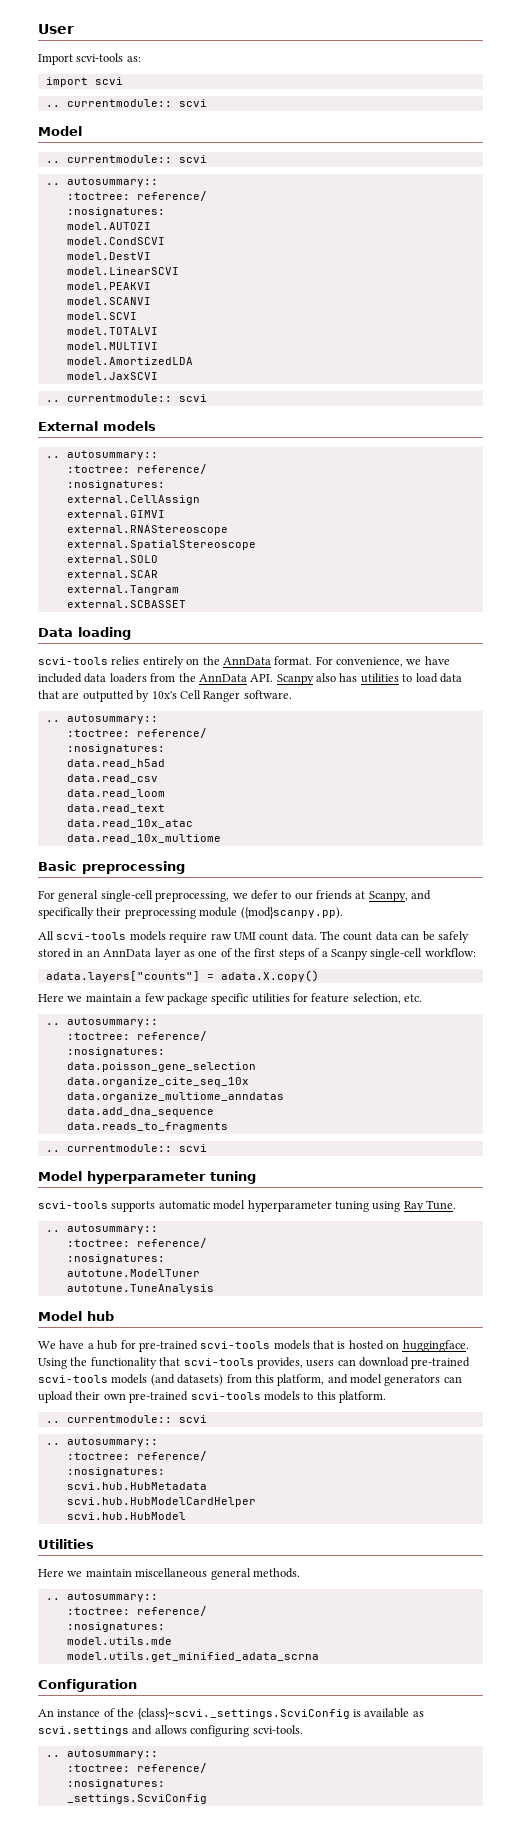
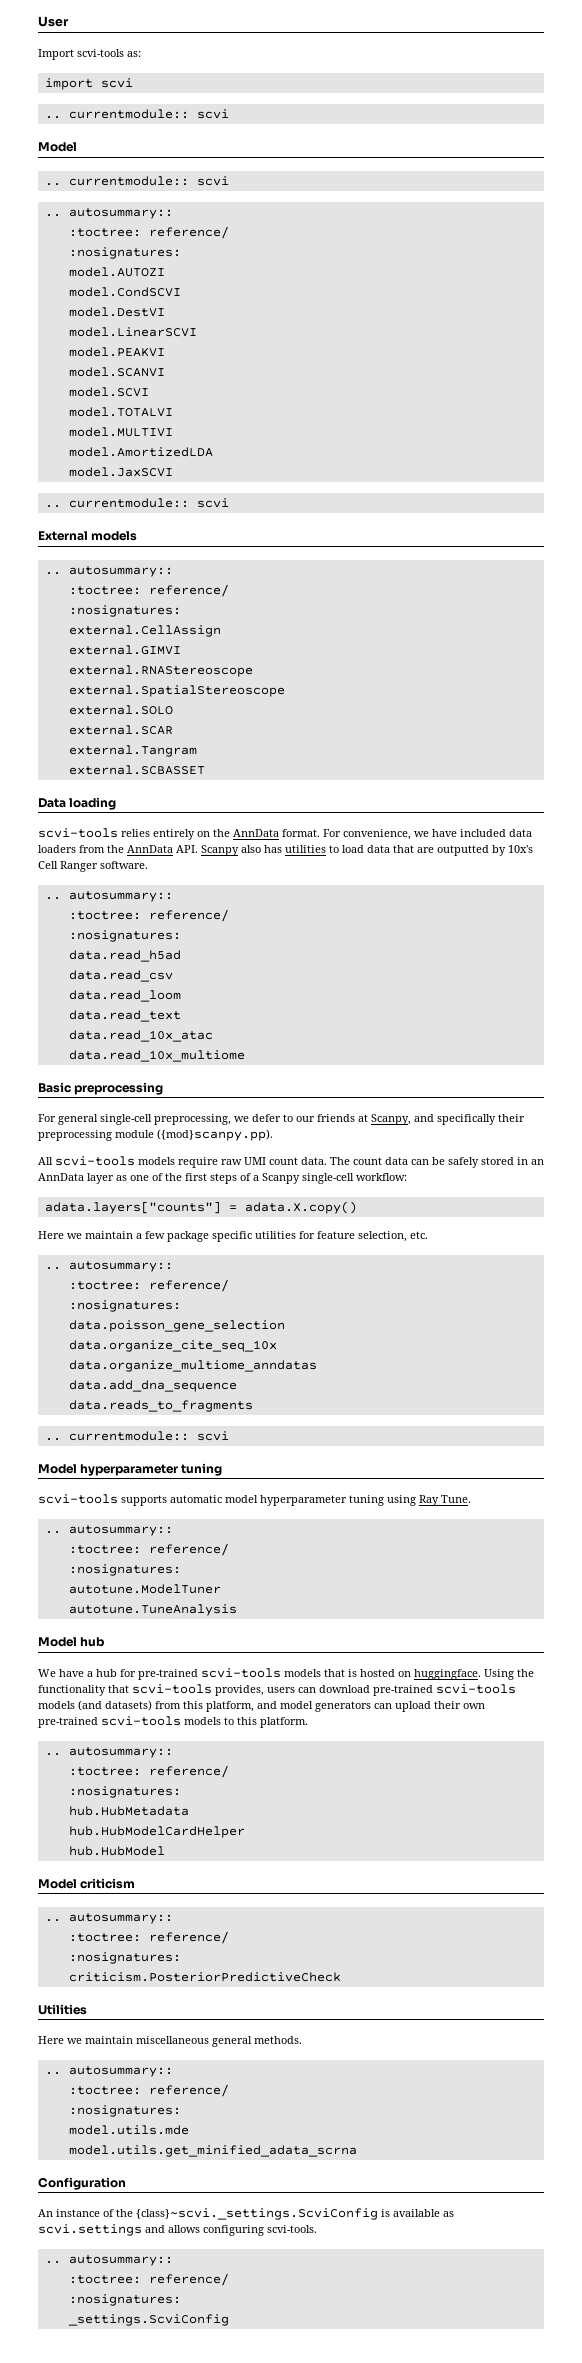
[66,1415,207,1423] [45,1437,158,1447] [66,1451,207,1461] [66,1467,165,1477] [66,1482,207,1490] [66,1497,256,1507] [66,1512,186,1520] currentmodule:: scvi // .. autosummary:: // :toctree: reference/ // :nosignatures: // scvi.hub.HubMetadata // scvi.hub.HubModelCardHelper // scvi.hub.HubModel -> [68,1747,173,1758] [68,1765,229,1778] [68,1786,181,1798] [68,1806,189,1816] [68,1826,245,1838] [68,1846,165,1856] [38,1878,136,1889] [44,1913,173,1924] [68,1931,229,1944] [68,1952,181,1964] [68,1972,341,1982] autosummary:: // :toctree: reference/ // :nosignatures: // hub.HubMetadata // hub.HubModelCardHelper // hub.HubModel // Model criticism // .. autosummary:: // :toctree: reference/ // :nosignatures: // criticism.PosteriorPredictiveCheck

